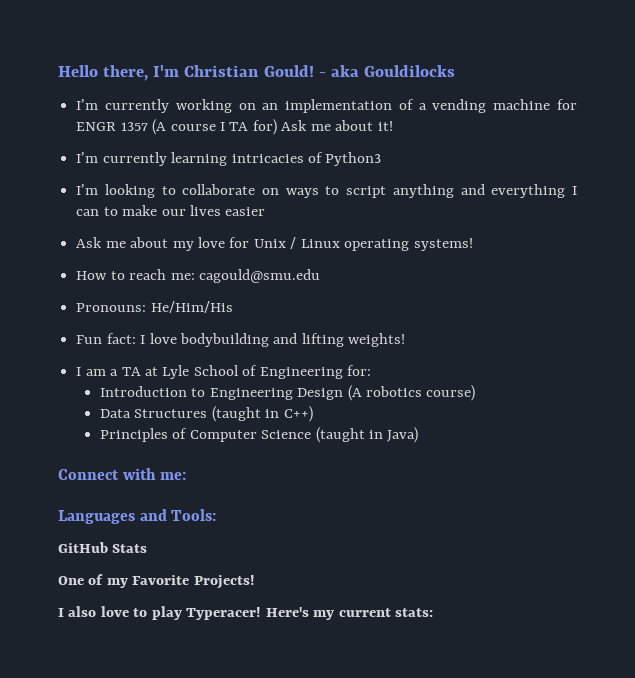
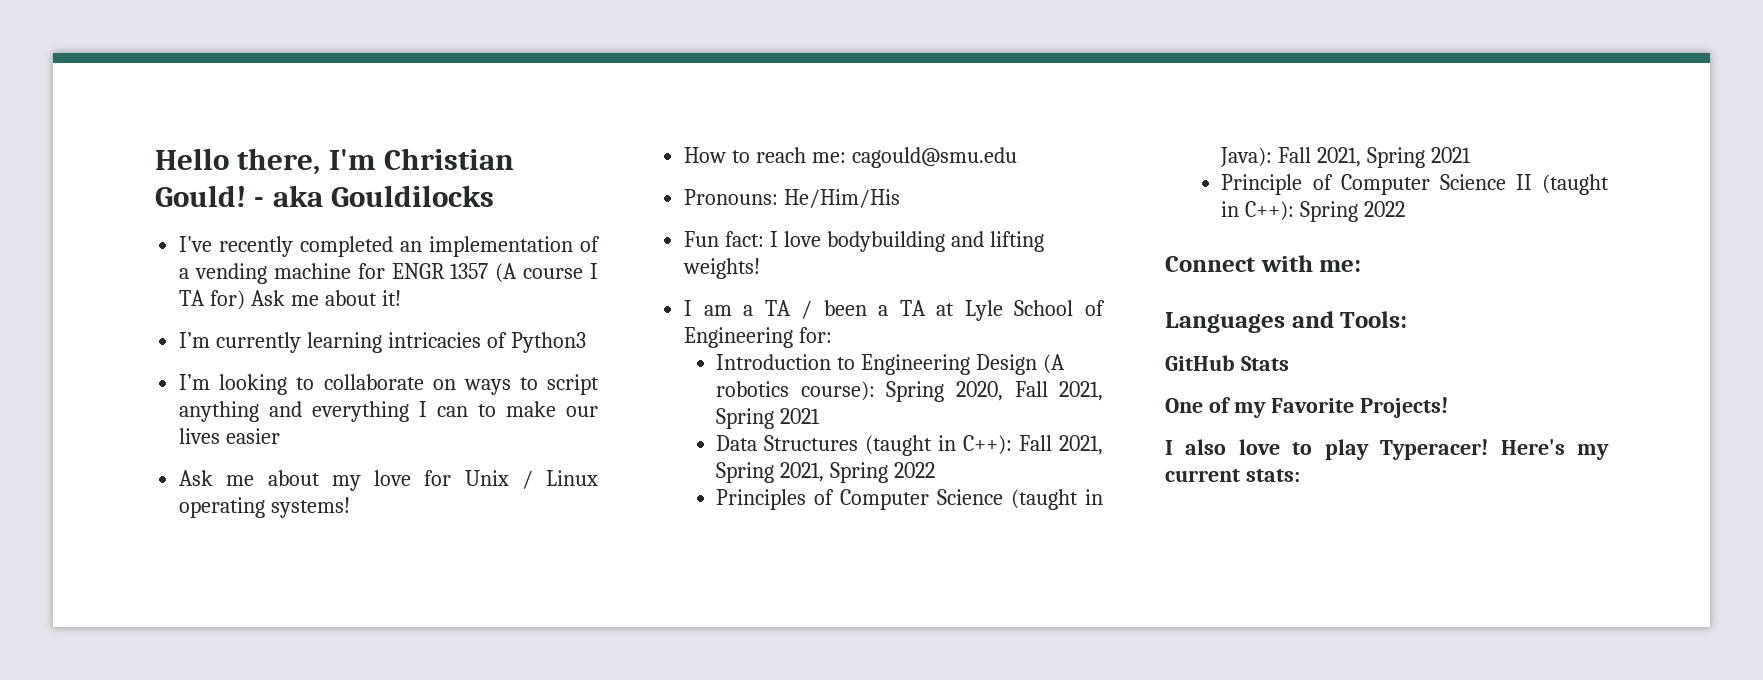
[76,99,256,113] I’m currently working on -> [179,236,394,257] I've recently completed
(141, 371) none -> [801,300,926,319] / been a TA
[426,385,476,401] [99,406,313,422] course) // Data Structures (taught in C++) -> [800,381,1103,402] [716,408,821,429] [716,435,1103,456] [716,462,936,483] course): Spring 2020, Fall 2021, Spring 2021 // Data Structures (taught in C++): Fall 2021, Spring 2021, Spring 2022
[387,427,419,443] Java) -> [1220,147,1472,168] [1221,174,1609,195] [1221,201,1406,222] Java): Fall 2021, Spring 2021 // Principle of Computer Science II (taught in C++): Spring 2022

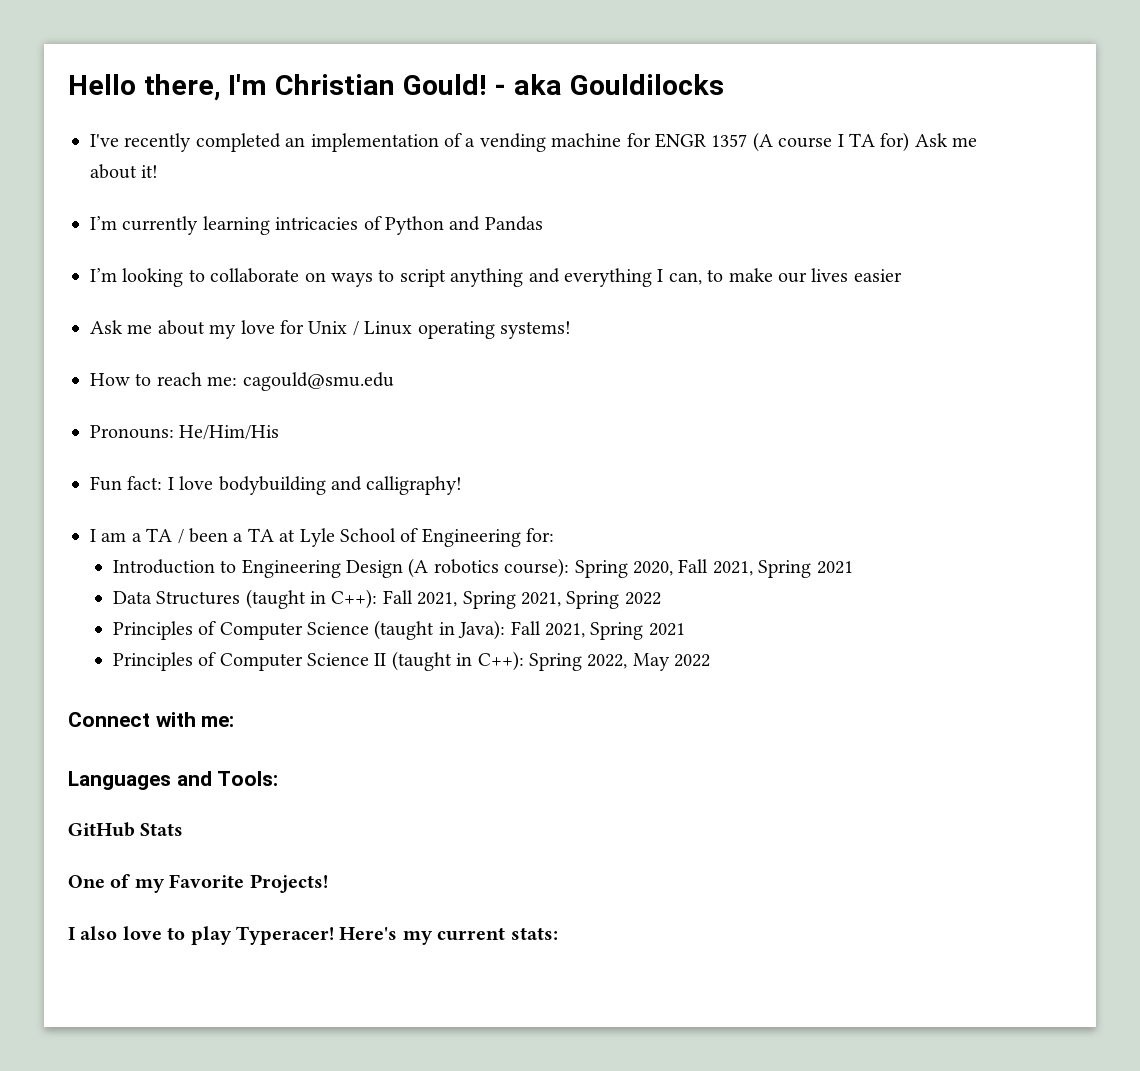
[510,332,586,353] Python3 -> [385,216,543,235] Python and Pandas
[437,406,469,417] can -> [668,272,702,285] can,
[989,231,1044,252] [683,258,761,279] lifting weights! -> [366,476,463,495] calligraphy!
[1221,174,1303,195] Principle -> [112,652,193,671] Principles
(1359, 211) none -> [587,653,670,671] 2022, May

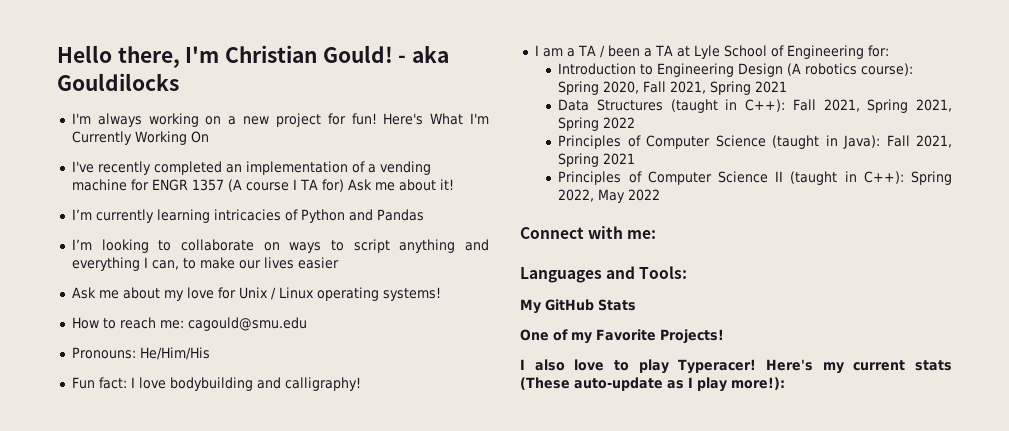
(724, 84) none -> [71,113,489,127] [71,131,209,145] // I'm always working on a new project for fun! Here's What I'm Currently Working On
(279, 778) none -> [520,299,541,314] My
[510,927,558,940] stats: -> [915,360,952,371] [520,377,785,392] stats (These auto-update as I play more!):

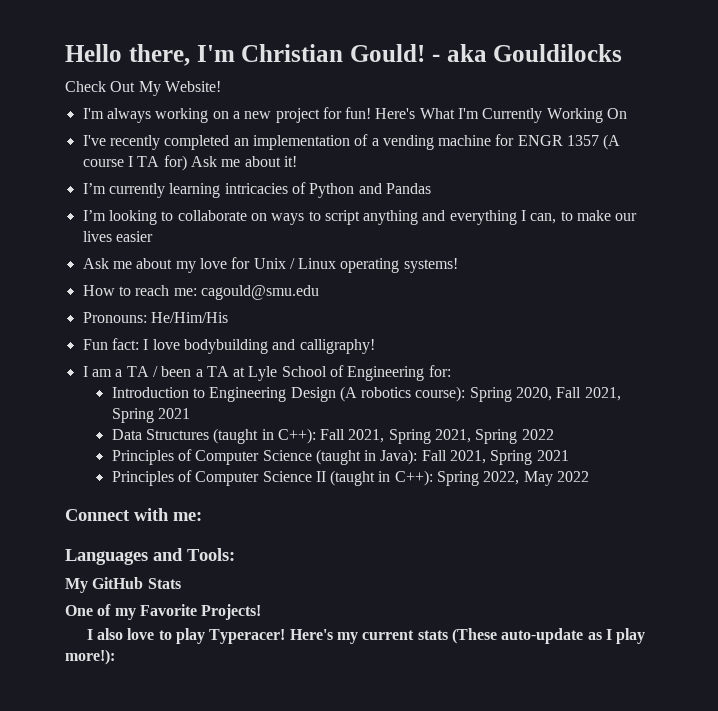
(179, 82) none -> [65,81,221,96] // Check Out My Website!

